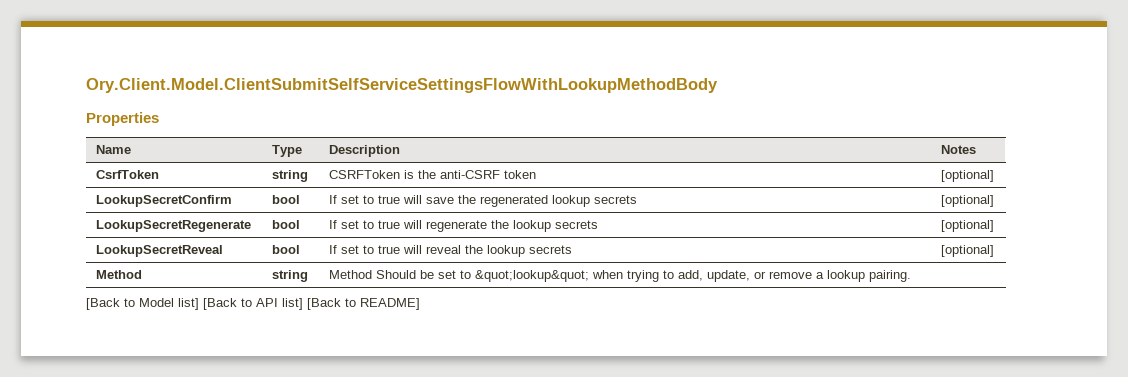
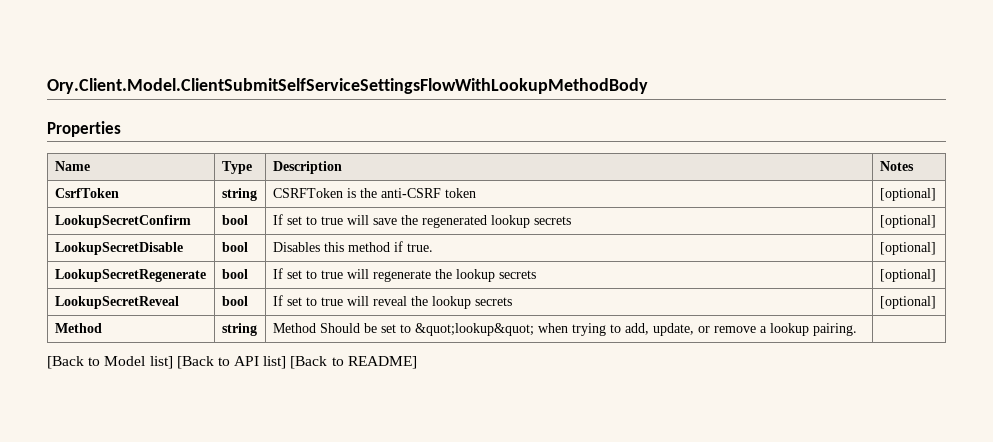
(995, 201) none -> [54,242,183,255] [221,242,248,252] [272,241,433,252] [879,242,936,255] // LookupSecretDisable | bool | Disables this method if true. | [optional]

